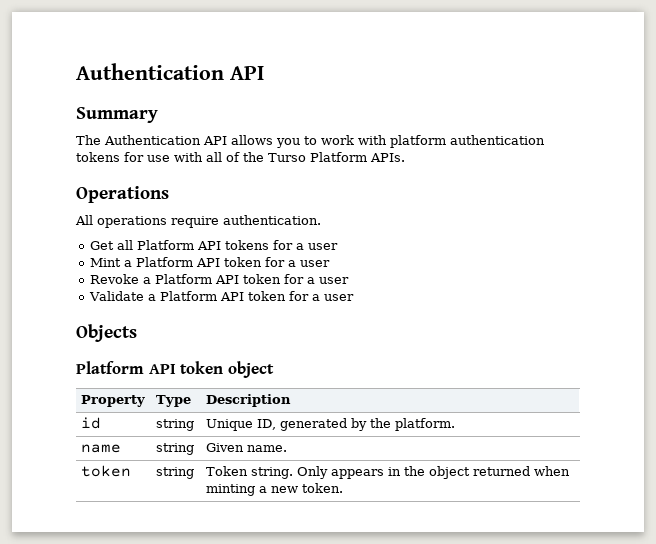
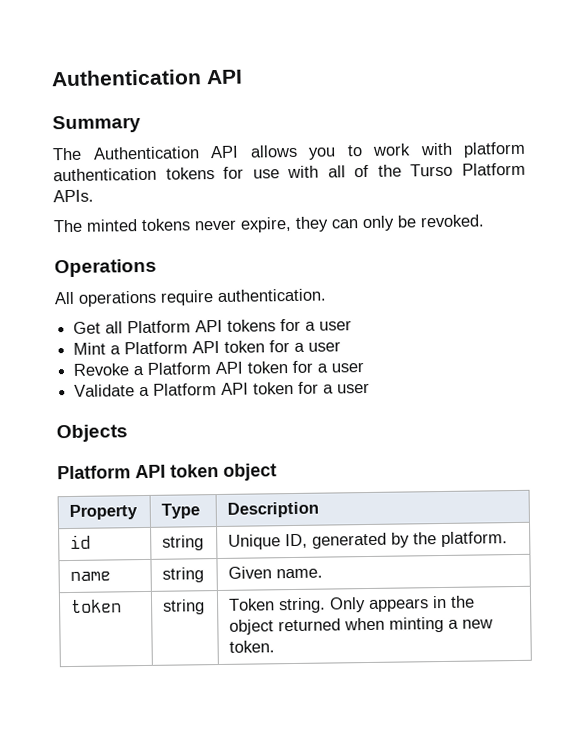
(405, 157) none -> [53,214,485,233] // The minted tokens never expire, they can only be revoked.

